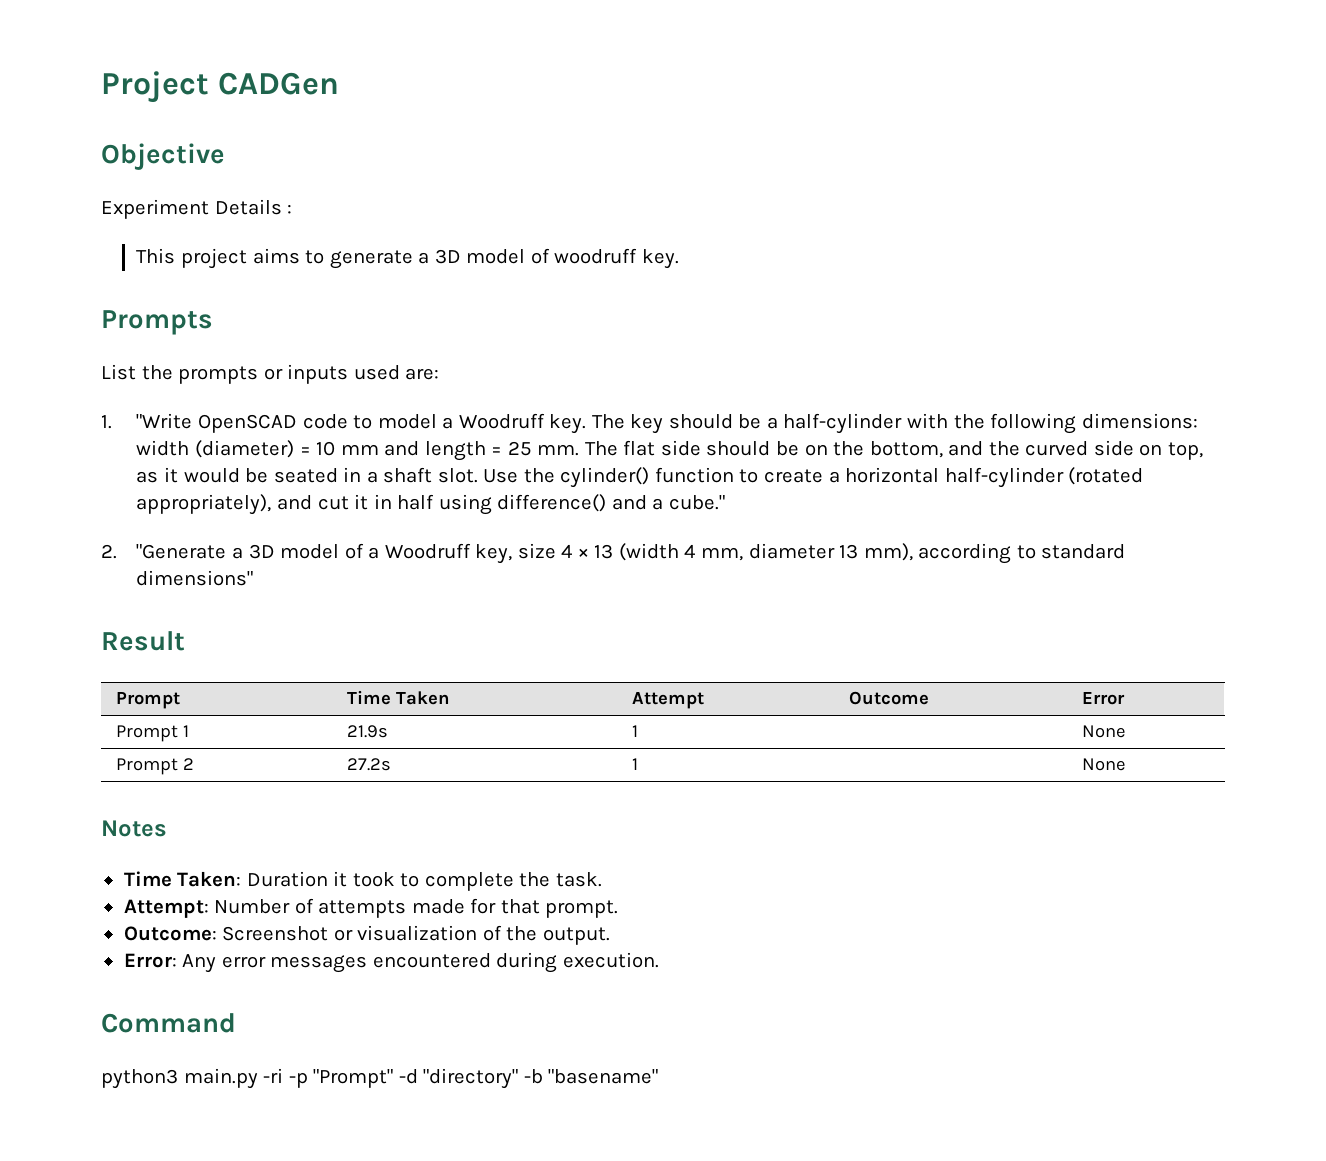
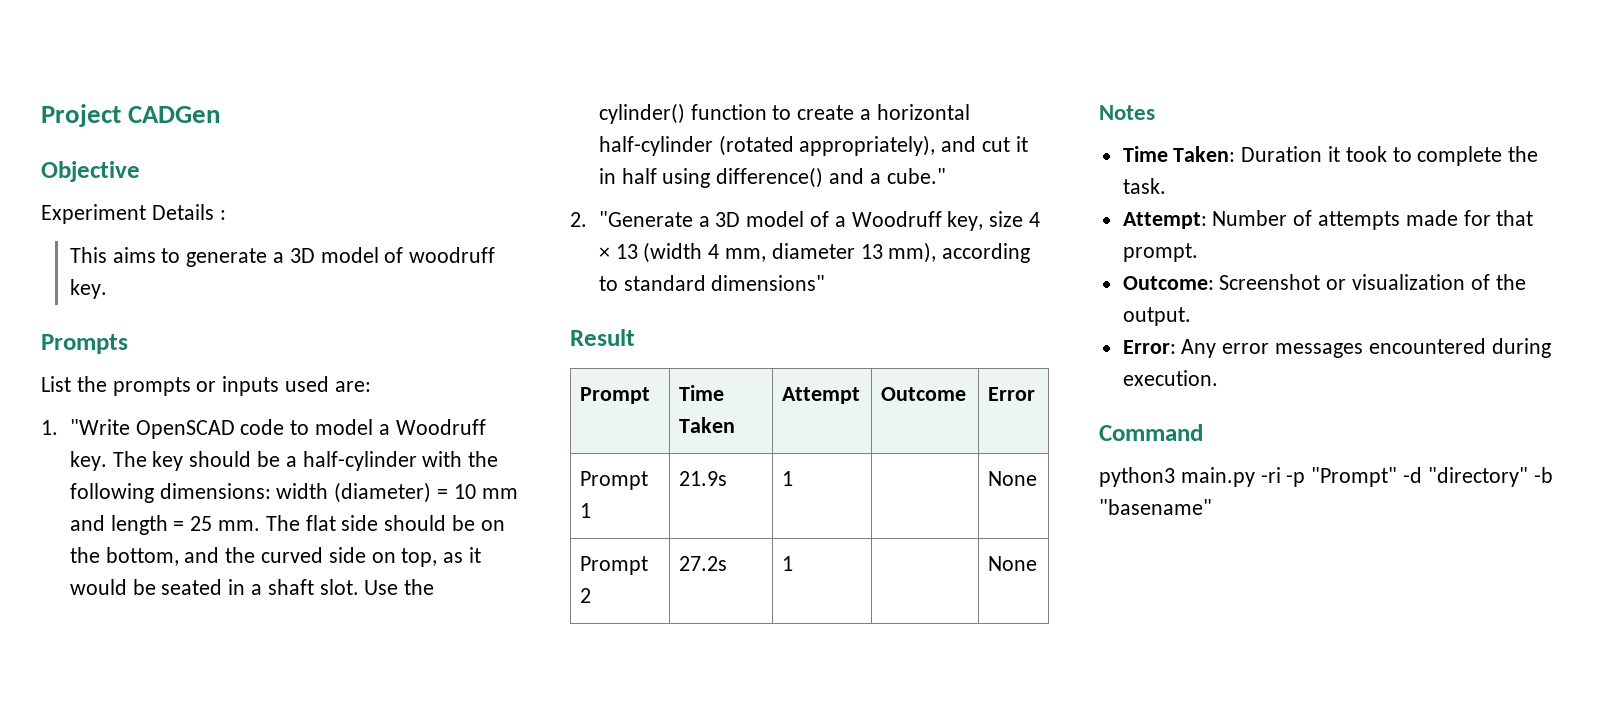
[181,248,248,269] project -> (107, 255) none

